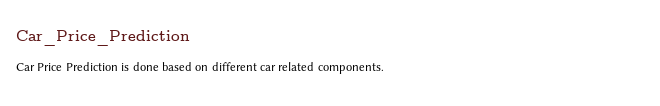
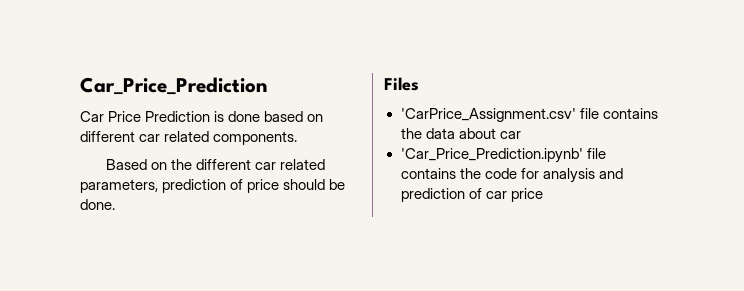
(384, 68) none -> [105,159,326,170] [80,179,346,193] [80,199,115,210] [384,77,419,91] [400,108,658,122] [400,128,521,139] [400,148,606,163] [400,168,623,183] [400,188,543,202] // Based on the different car related parameters, prediction of price should be done. // Files // 'CarPrice_Assignment.csv' file contains the data about car // 'Car_Price_Prediction.ipynb' file contains the code for analysis and prediction of car price

